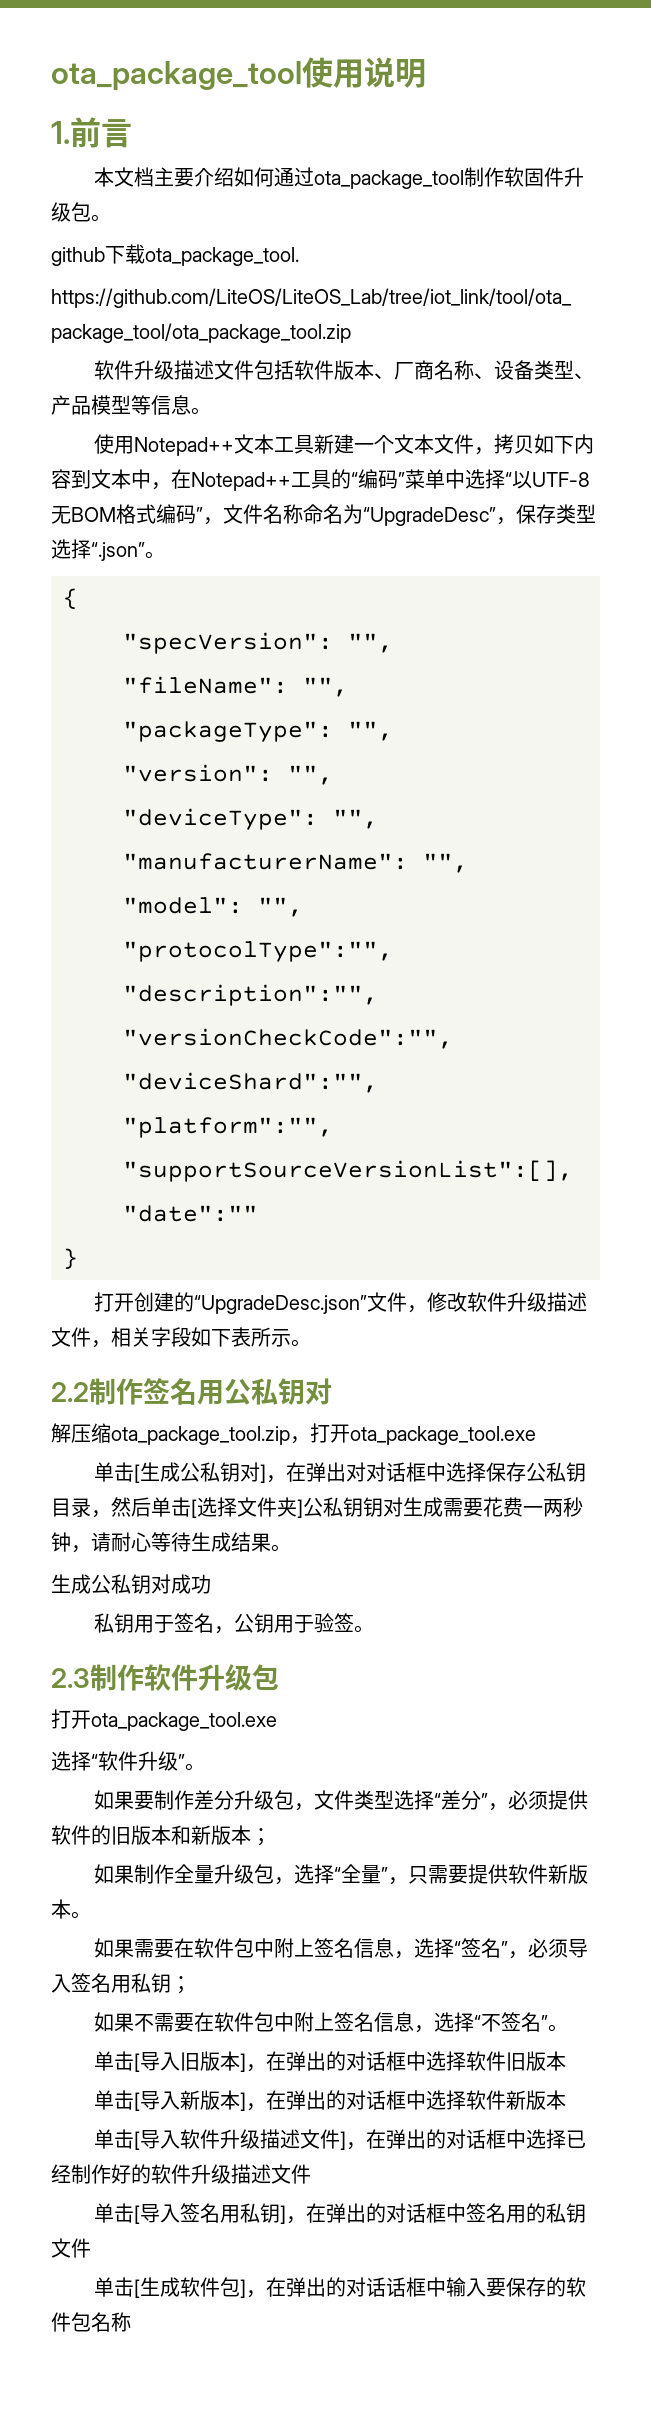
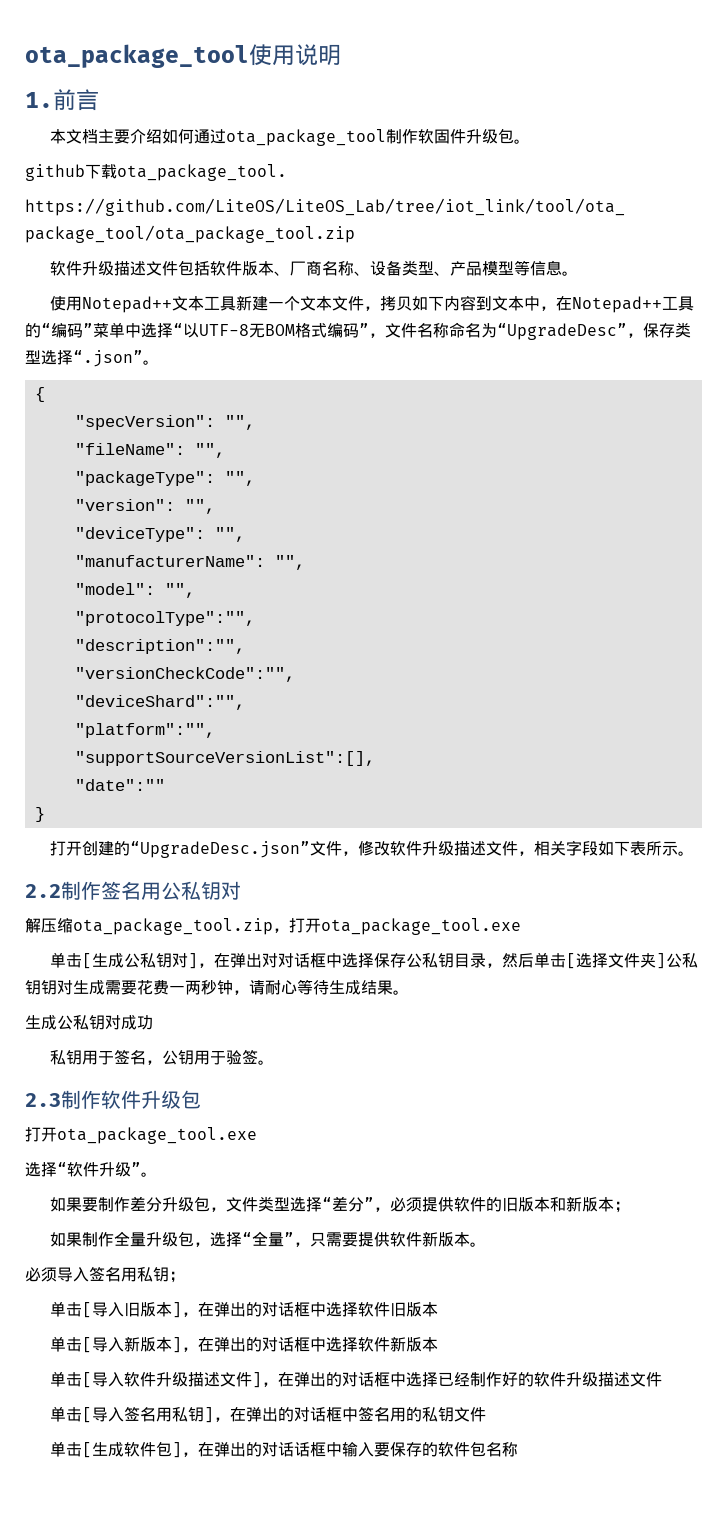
[93,1938,528,1959] 如果需要在软件包中附上签名信息，选择“签名”， -> (486, 1244) none
[93,2012,568,2033] // 如果不需要在软件包中附上签名信息，选择“不签名”。 -> (185, 1277) none

